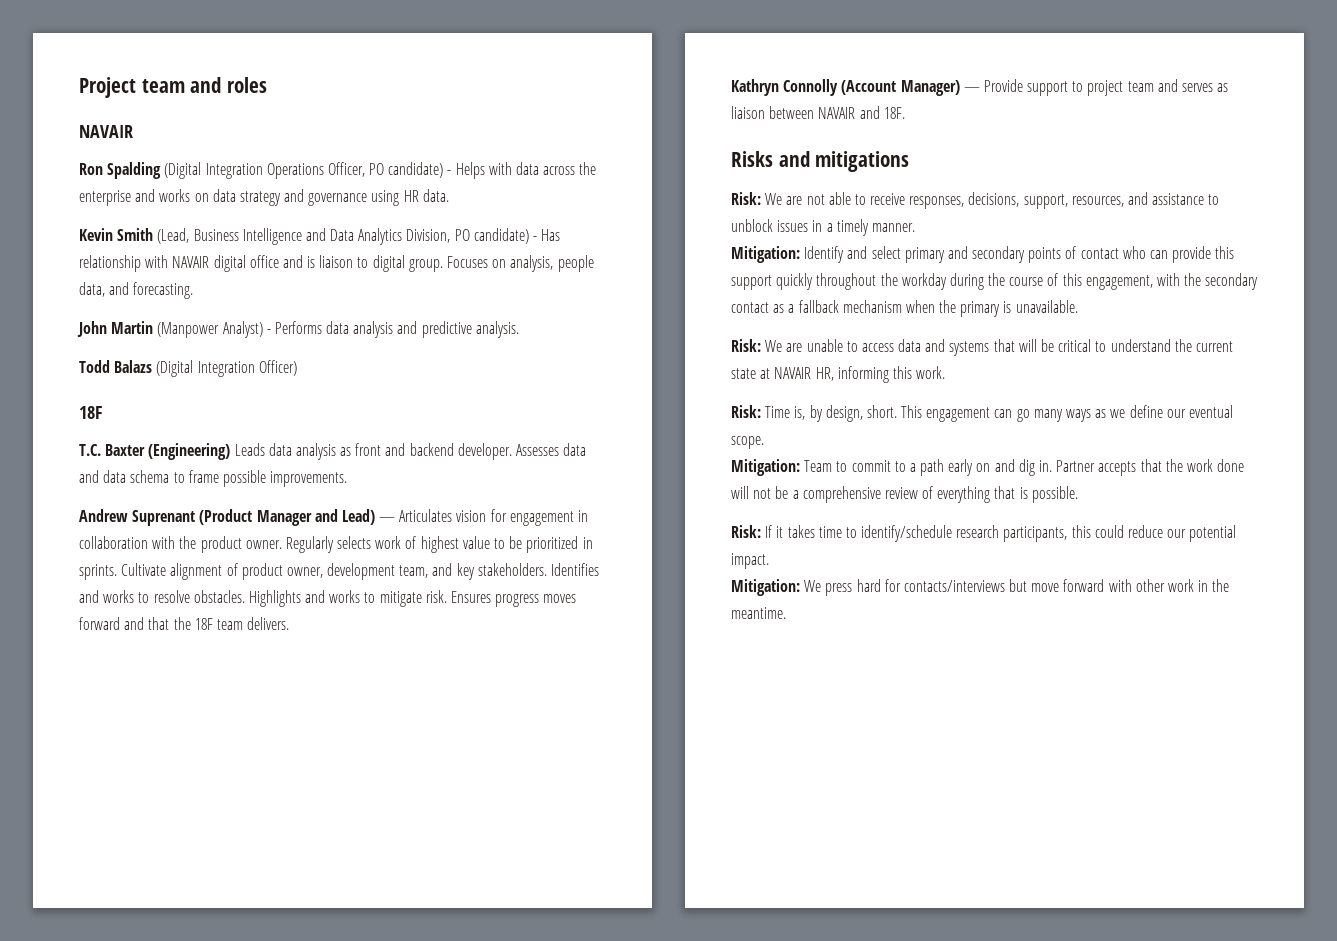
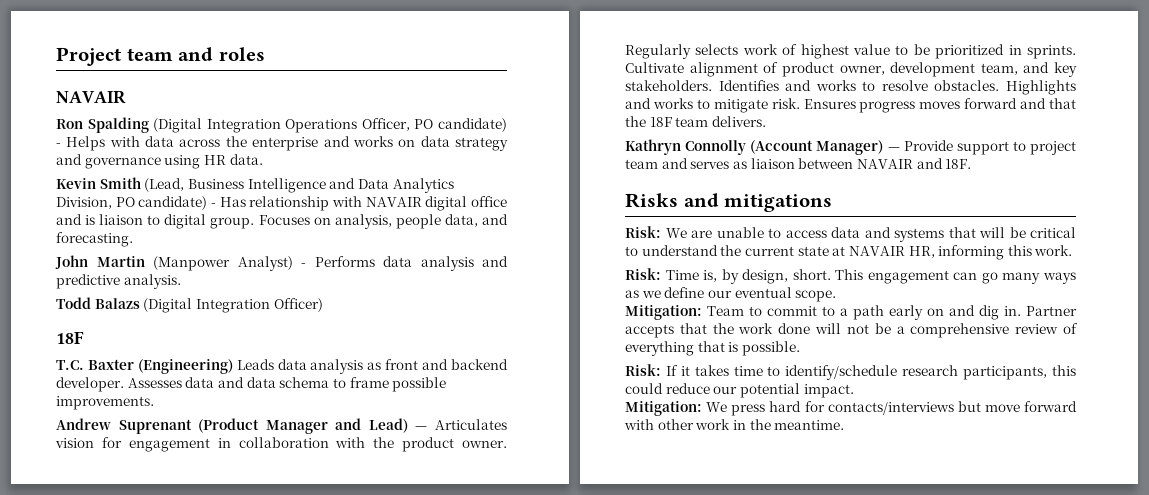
[731,192,1220,209] [731,219,915,236] [731,246,1235,263] [731,273,1259,290] [731,300,1078,317] // Risk: We are not able to receive responses, decisions, support, resources, and assistance to unblock issues in a timely manner. // Mitigation: Identify and select primary and secondary points of contact who can provide this support quickly throughout the workday during the course of this engagement, with the secondary contact as a fallback mechanism when the primary is unavailable. -> (833, 203) none

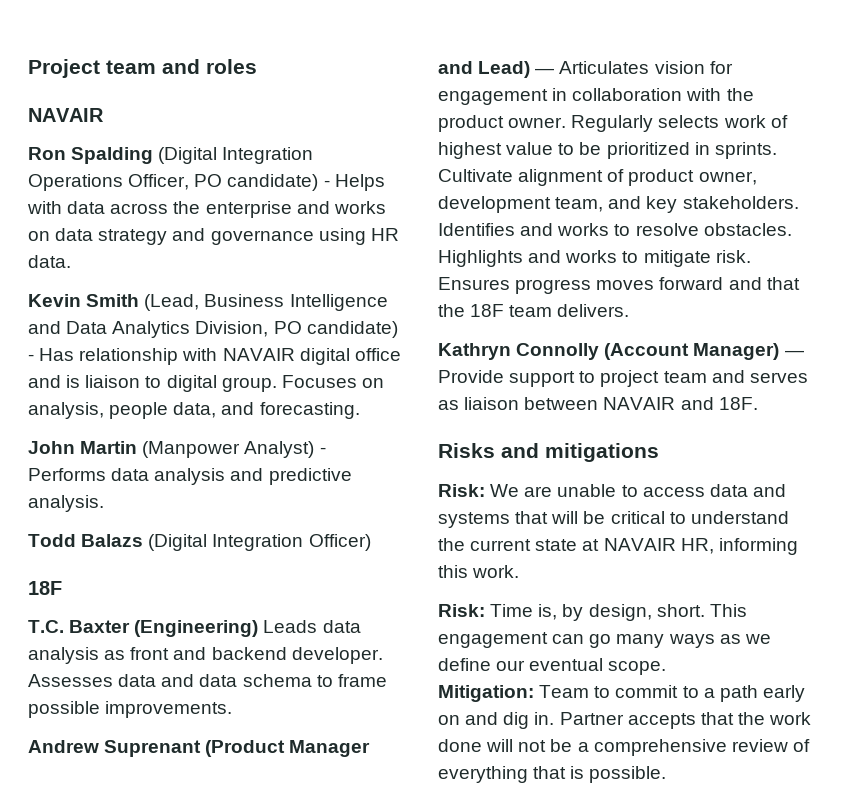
[625,364,1076,380] [625,383,854,398] [625,401,1077,416] [624,419,845,430] // Risk: If it takes time to identify/schedule research participants, this could reduce our potential impact. // Mitigation: We press hard for contacts/interviews but move forward with other work in the meantime. -> (667, 774) none

